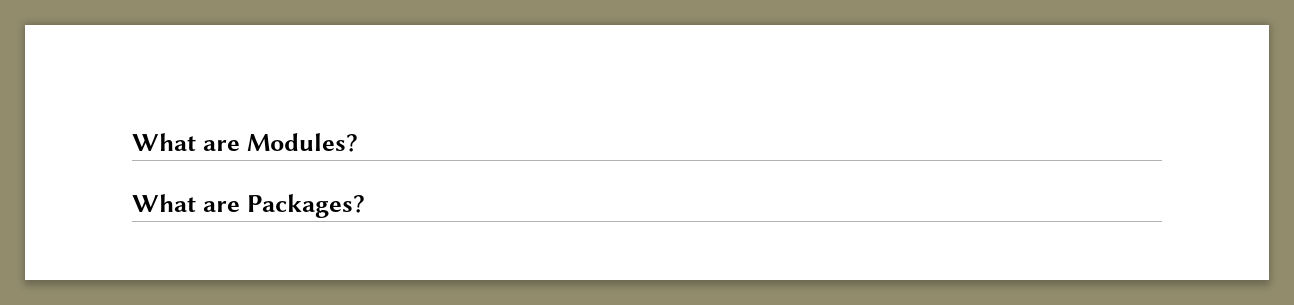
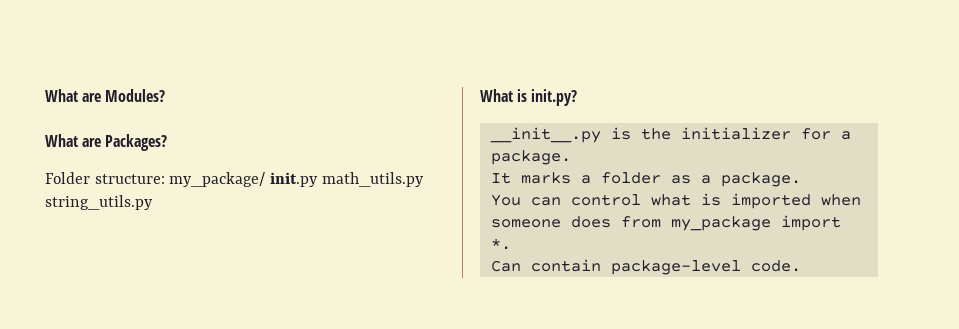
(365, 206) none -> [45,172,424,187] [45,195,153,210] [480,89,578,106] [489,127,851,143] [490,150,571,165] [490,172,801,187] [490,193,861,209] [490,215,841,231] [490,238,511,250] [490,259,801,275] // Folder structure: my_package/ init.py math_utils.py string_utils.py // What is init.py? // __init__.py is the initializer for a package. // It marks a folder as a package. // You can control what is imported when someone does from my_package import *. // Can contain package-level code.

